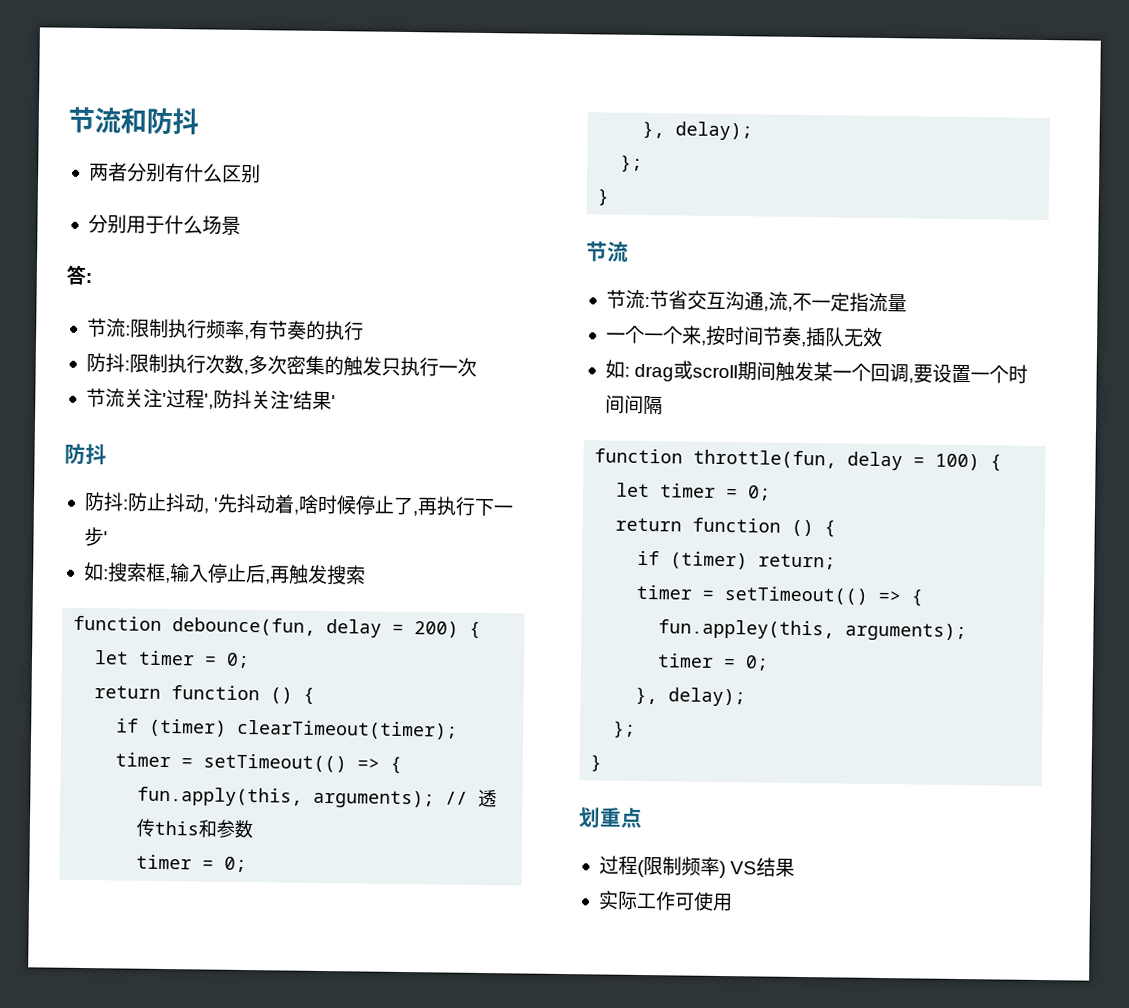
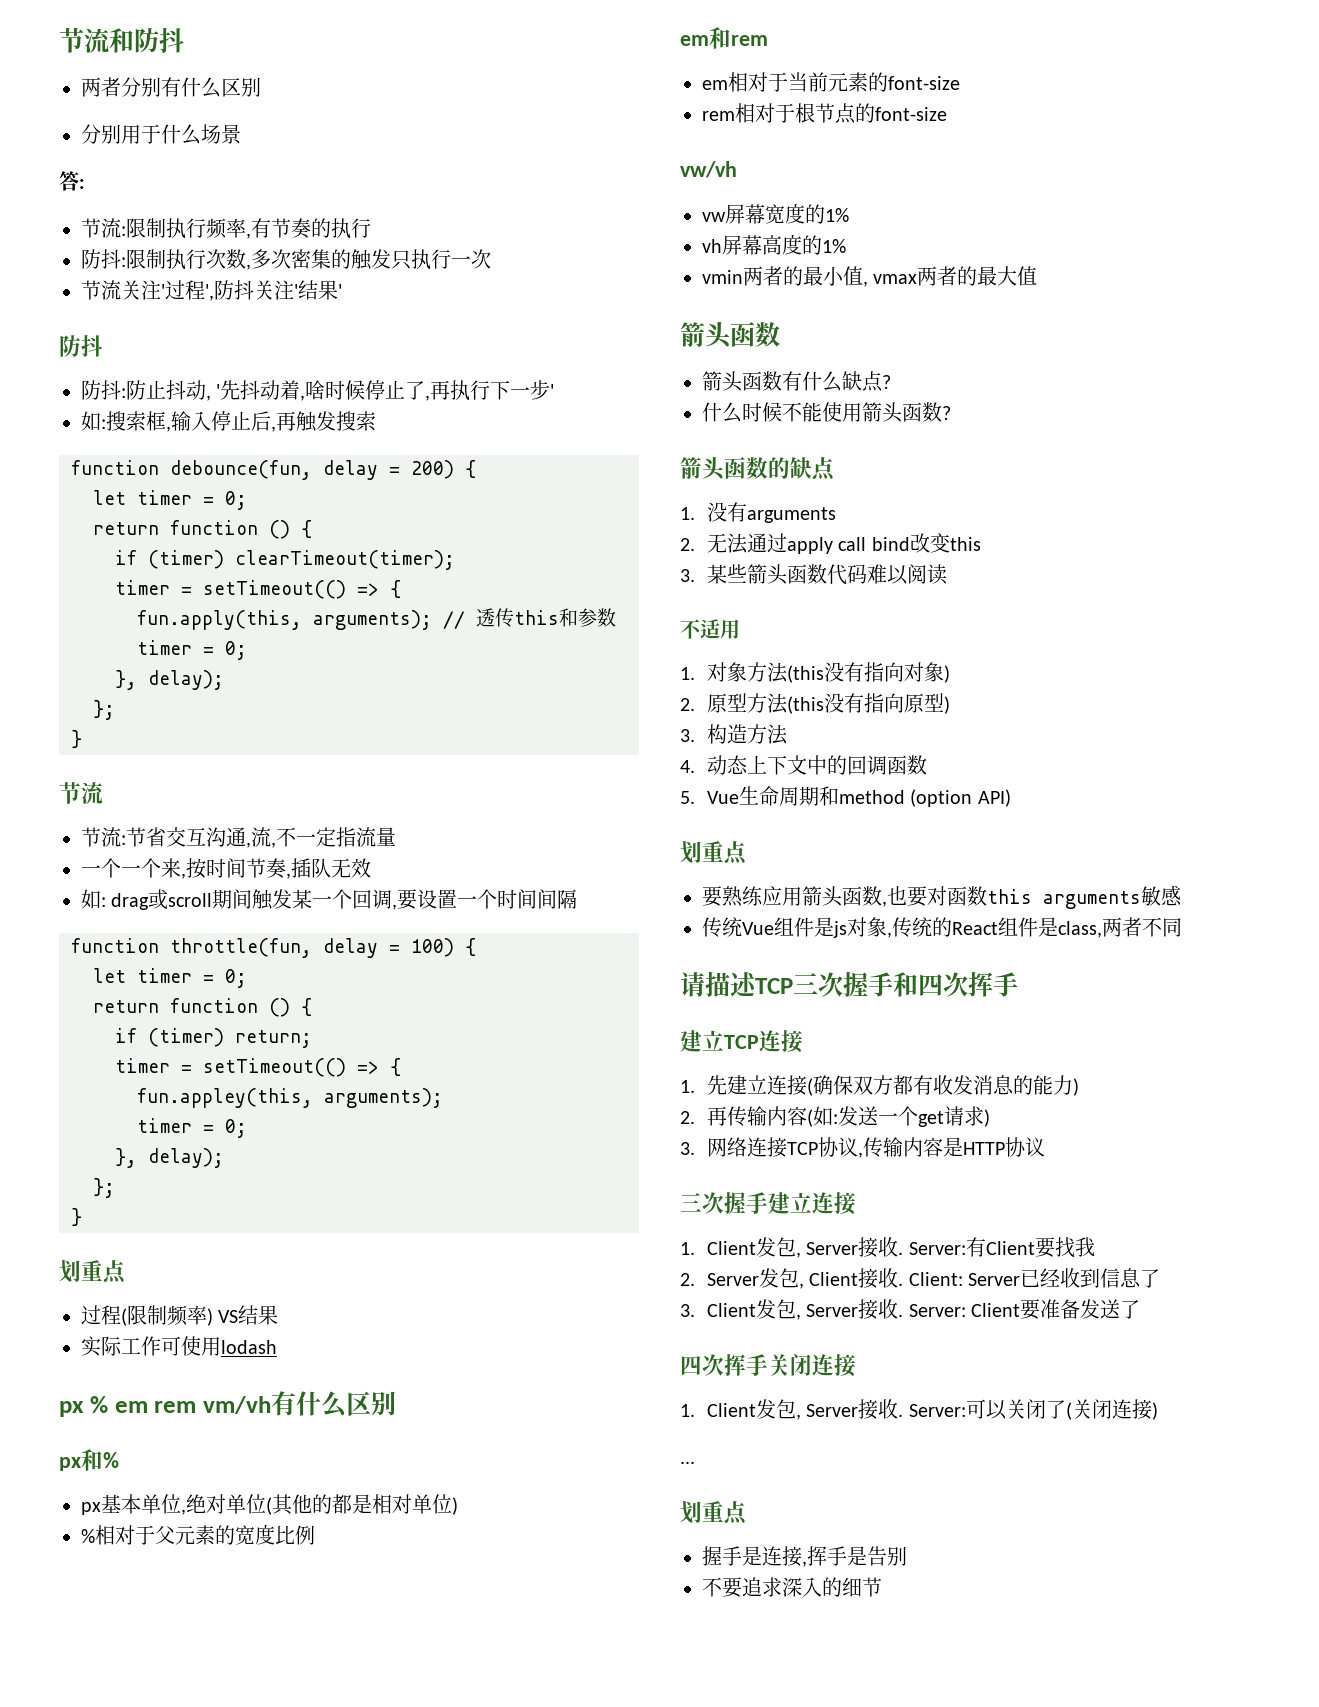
(733, 902) none -> [221,1340,277,1354] [59,1391,396,1418] [59,1449,119,1471] [81,1494,458,1515] [81,1524,315,1545] [680,27,768,49] [702,72,960,92] [702,103,947,124] [680,161,737,178] [702,203,849,224] [702,234,846,255] [702,266,1038,287] [680,321,780,348] [702,371,891,392] [702,402,951,423] [680,457,835,481] [680,502,836,523] [680,533,981,554] [680,564,947,585] [680,619,740,639] [680,662,950,683] [680,693,950,714] [680,724,788,745] [680,755,927,775] [680,786,1011,807] [680,841,747,865] [702,885,1182,909] [702,917,1182,938] [680,972,1018,997] [680,1030,803,1053] [680,1075,1079,1096] [680,1106,990,1127] [680,1137,1045,1158] [680,1192,856,1215] [680,1237,1095,1258] [680,1268,1160,1289] [680,1299,1140,1320] [680,1354,856,1377] [680,1399,1158,1420] [680,1461,695,1464] [680,1501,747,1525] [702,1546,907,1567] [702,1577,882,1598] lodash // px % em rem vm/vh有什么区别 // px和% // px基本单位,绝对单位(其他的都是相对单位) // %相对于父元素的宽度比例 // em和rem // em相对于当前元素的font-size // rem相对于根节点的font-size // vw/vh // vw屏幕宽度的1% // vh屏幕高度的1% // vmin两者的最小值, vmax两者的最大值 // 箭头函数 // 箭头函数有什么缺点? // 什么时候不能使用箭头函数? // 箭头函数的缺点 // 1.没有arguments // 2.无法通过apply call bind改变this // 3.某些箭头函数代码难以阅读 // 不适用 // 1.对象方法(this没有指向对象) // 2.原型方法(this没有指向原型) // 3.构造方法 // 4.动态上下文中的回调函数 // 5. Vue生命周期和method (option API) // 划重点 // 要熟练应用箭头函数,也要对函数this arguments敏感 // 传统Vue组件是js对象,传统的React组件是class,两者不同 // 请描述TCP三次握手和四次挥手 // 建立TCP连接 // 1.先建立连接(确保双方都有收发消息的能力) // 2.再传输内容(如:发送一个get请求) // 3.网络连接TCP协议,传输内容是HTTP协议 // 三次握手建立连接 // 1. Client发包, Server接收. Server:有Client要找我 // 2. Server发包, Client接收. Client: Server已经收到信息了 // 3. Client发包, Server接收. Server: Client要准备发送了 // 四次挥手关闭连接 // 1. Client发包, Server接收. Server:可以关闭了(关闭连接) // ... // 划重点 // 握手是连接,挥手是告别 // 不要追求深入的细节

